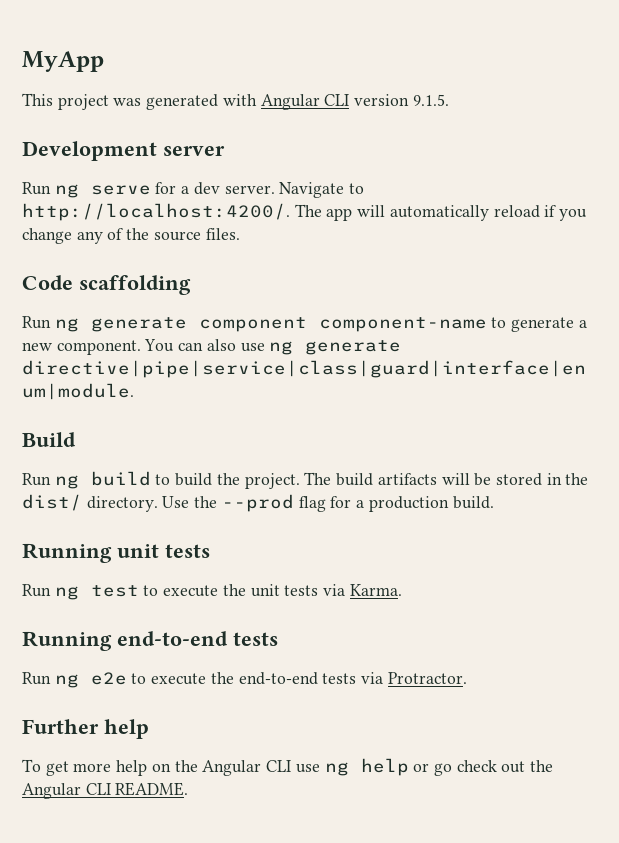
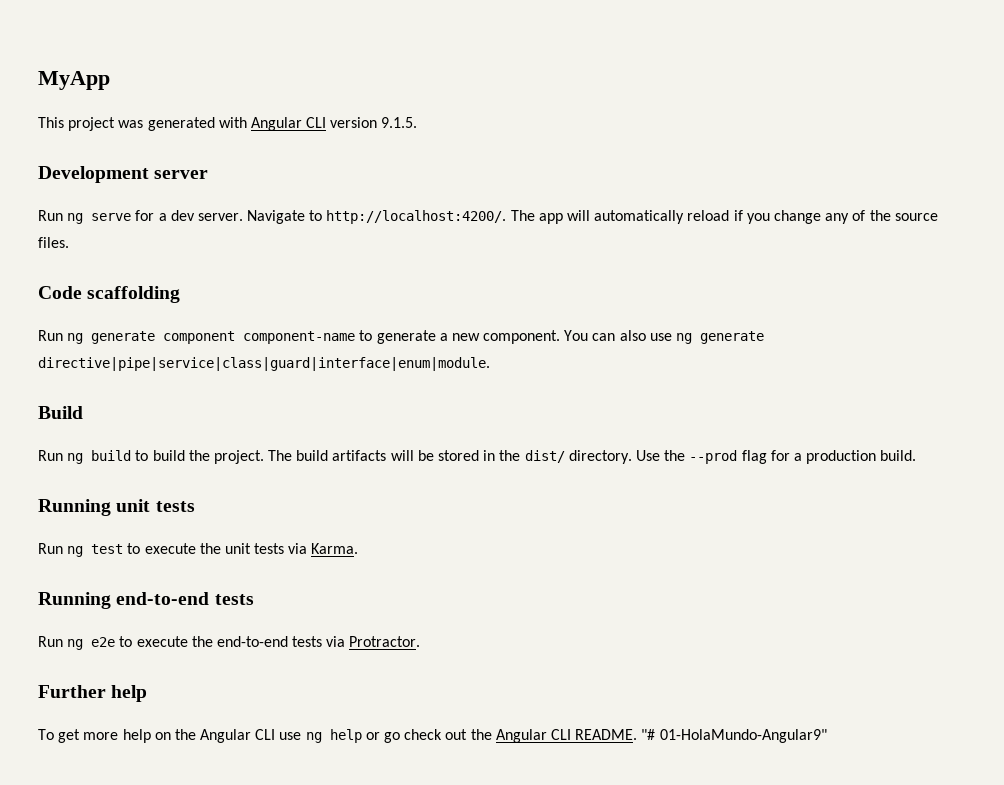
(189, 789) none -> [641,729,827,743] "# 01-HolaMundo-Angular9"

